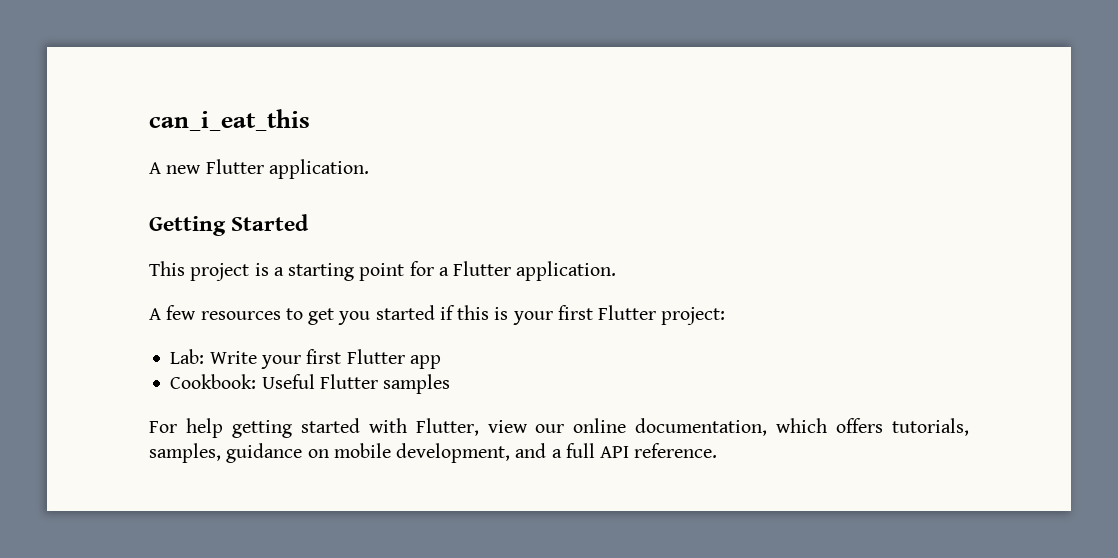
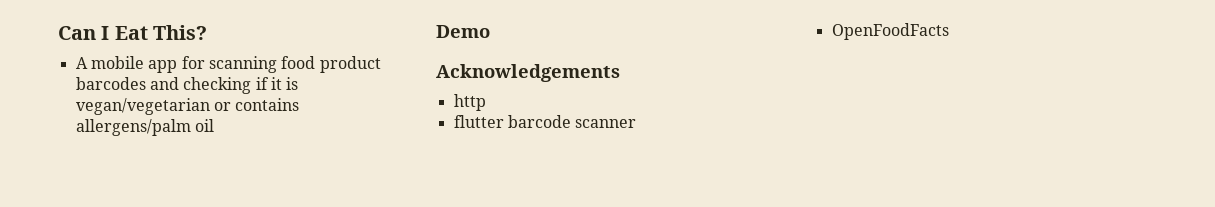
[149,109,310,131] [149,159,369,179] [149,214,310,236] [149,261,617,281] [149,305,726,325] [170,349,441,369] [170,374,451,394] [149,418,969,438] [149,443,718,463] can_i_eat_this // A new Flutter application. // Getting Started // This project is a starting point for a Flutter application. // A few resources to get you started if this is your first Flutter project: // Lab: Write your first Flutter app // Cookbook: Useful Flutter samples // For help getting started with Flutter, view our online documentation, which offers tutorials, samples, guidance on mobile development, and a full API reference. -> [58,25,208,40] [75,56,381,73] [75,77,299,94] [75,98,300,115] [75,119,214,136] [436,25,490,38] [436,64,620,82] [453,94,486,111] [453,115,637,128] [831,23,949,40] Can I Eat This? // A mobile app for scanning food product barcodes and checking if it is vegan/vegetarian or contains allergens/palm oil // Demo // Acknowledgements // http // flutter barcode scanner // OpenFoodFacts

